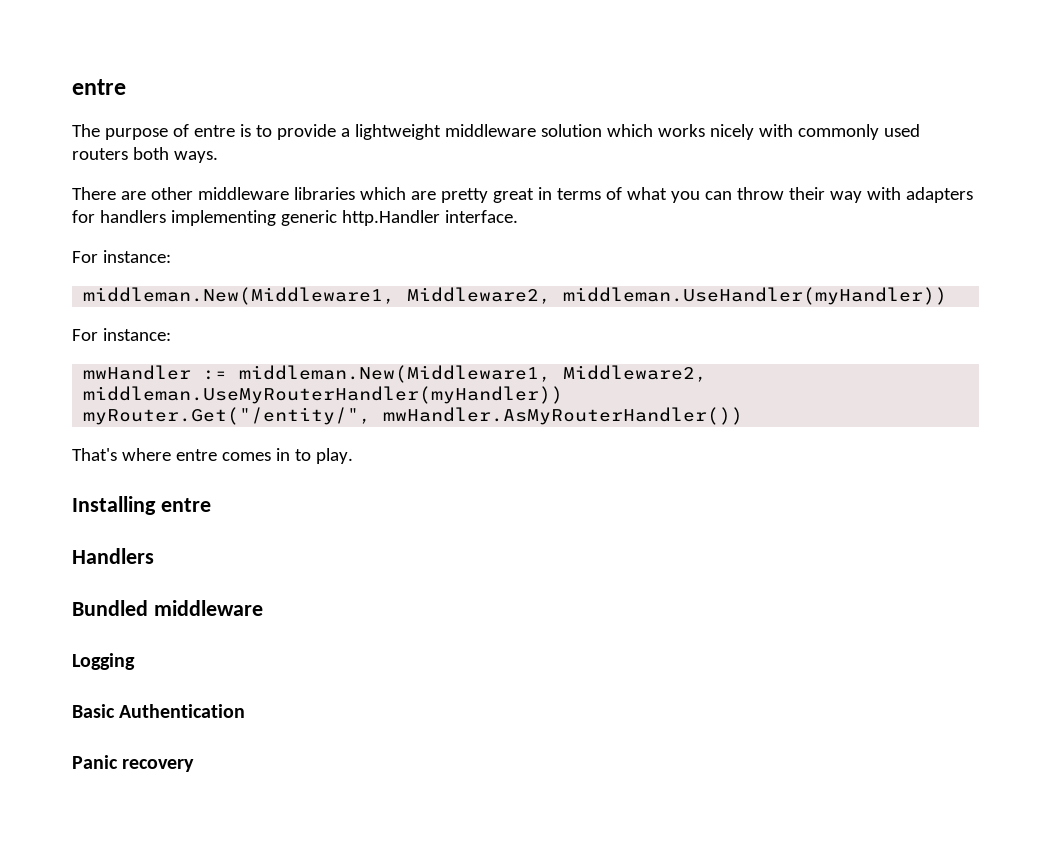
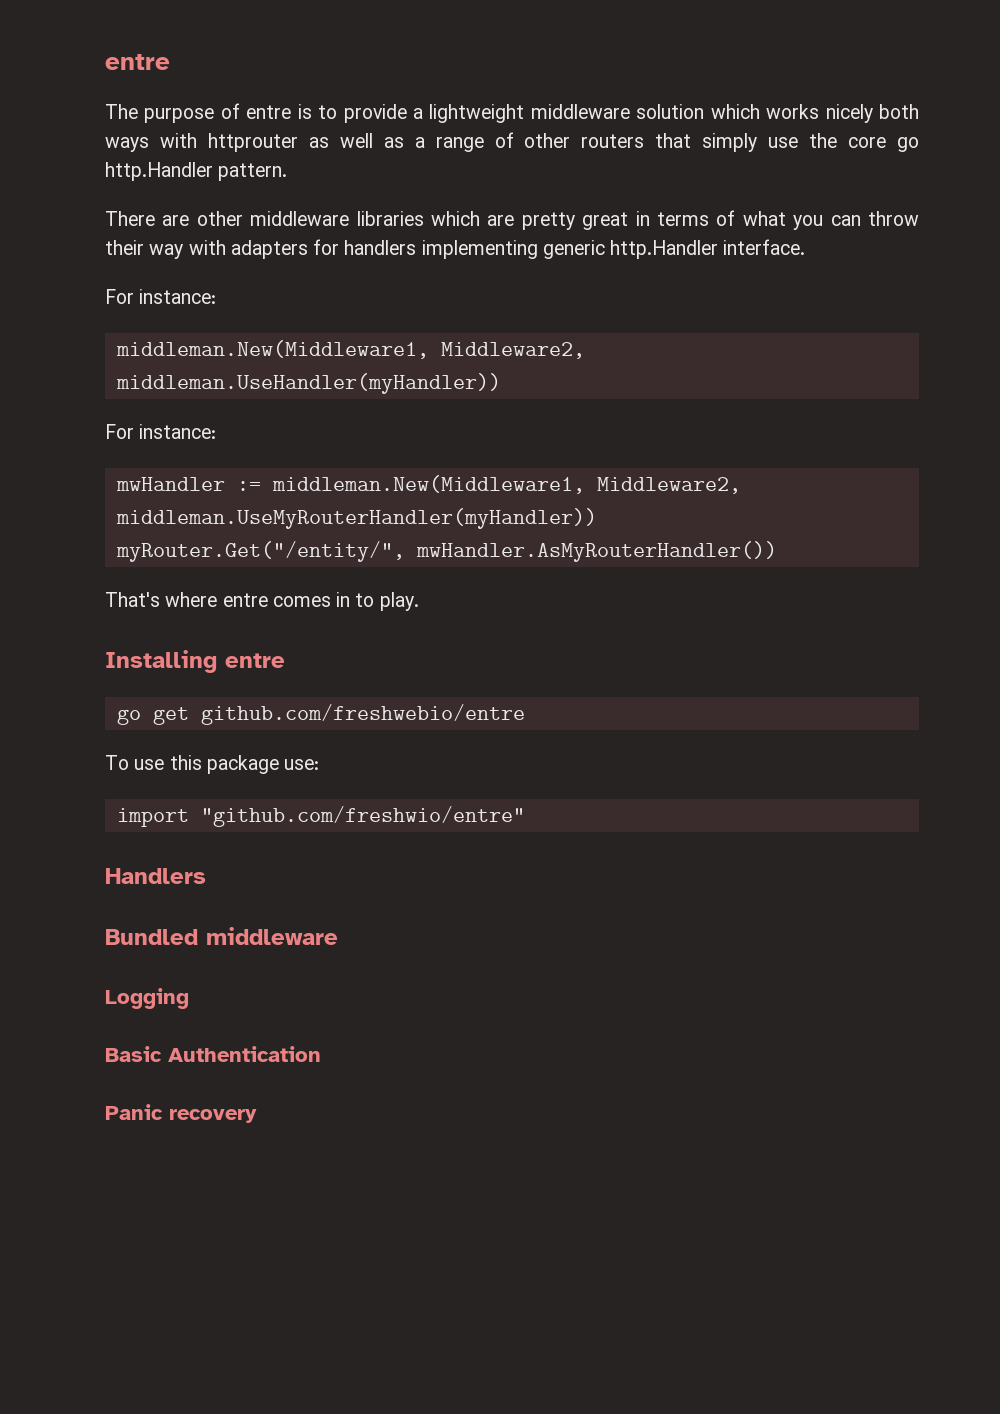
[758,124,920,140] [72,147,218,163] with commonly used routers both ways. -> [879,104,920,119] [105,132,919,152] [105,162,288,181] both ways with httprouter as well as a range of other routers that simply use the core go http.Handler pattern.
(211, 505) none -> [116,704,525,725] [105,755,320,774] [116,806,525,827] // go get github.com/freshwebio/entre // To use this package use: // import "github.com/freshwio/entre"

